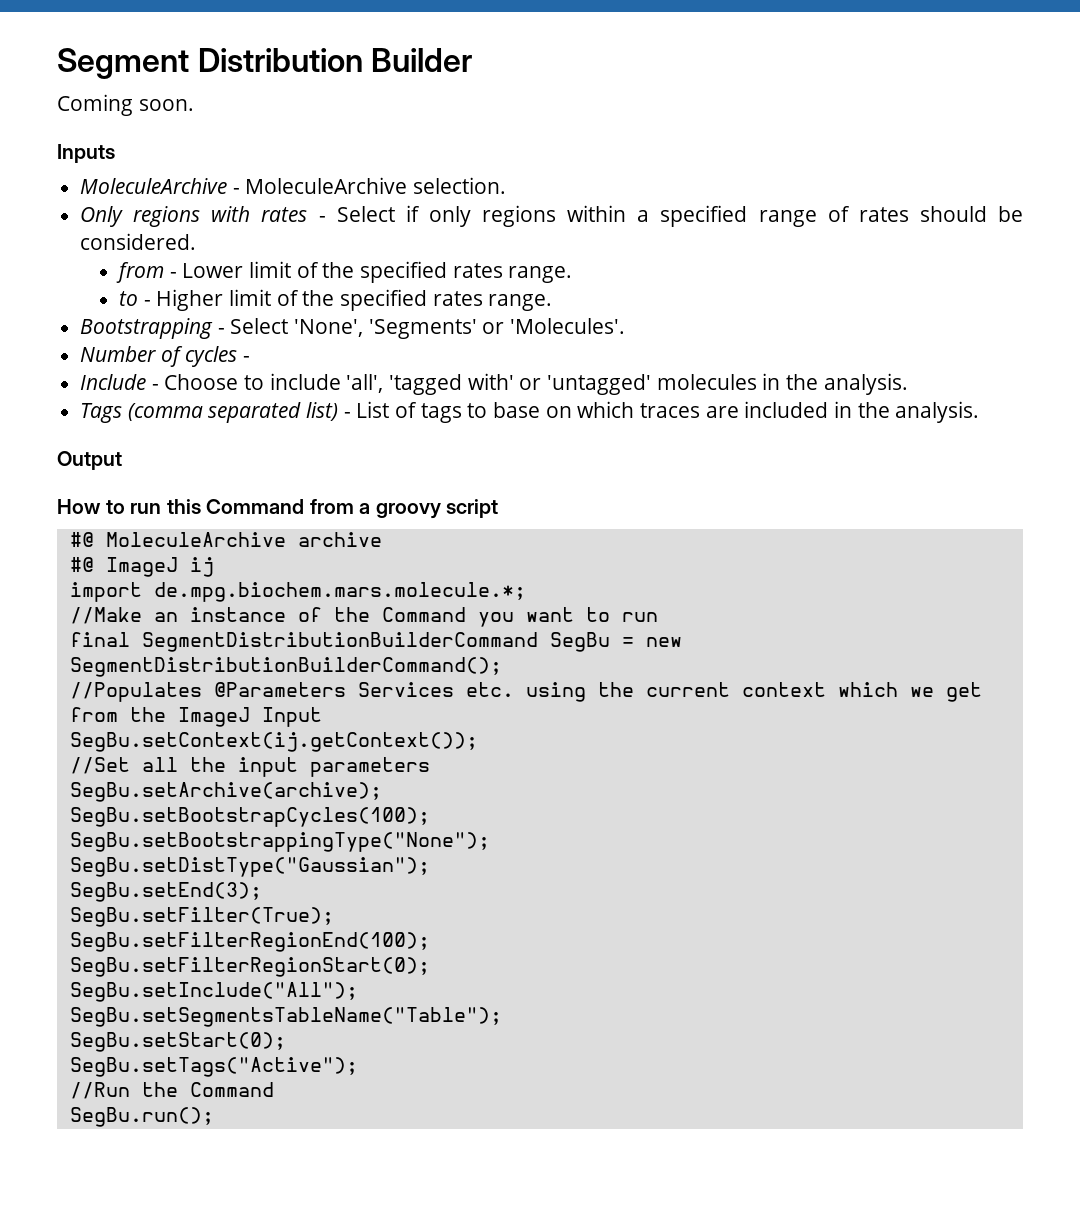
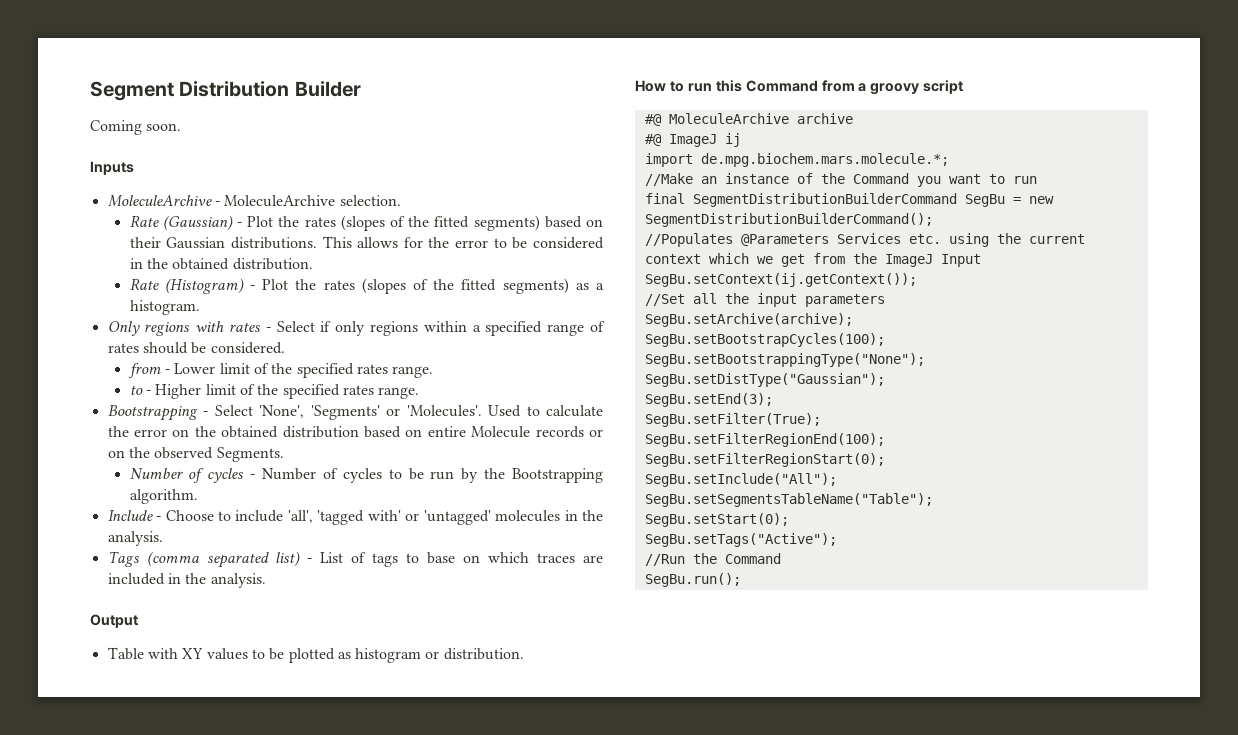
(507, 185) none -> [129,215,604,231] [129,236,604,249] [129,258,313,270] [129,278,605,294] [129,300,200,315] // Rate (Gaussian) - Plot the rates (slopes of the fitted segments) based on their Gaussian distributions. This allows for the error to be considered in the obtained distribution. // Rate (Histogram) - Plot the rates (slopes of the fitted segments) as a histogram.
[80,346,251,367] // Number of cycles - -> [488,405,603,417] [107,426,603,438] [107,447,284,462] [129,468,603,483] [129,489,198,504] Used to calculate the error on the obtained distribution based on entire Molecule records or on the observed Segments. // Number of cycles - Number of cycles to be run by the Bootstrapping algorithm.
(122, 460) none -> [107,647,524,663] // Table with XY values to be plotted as histogram or distribution.

